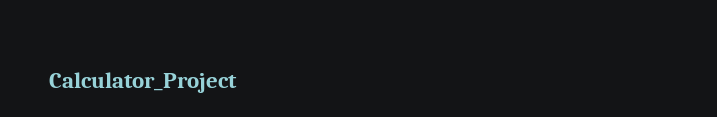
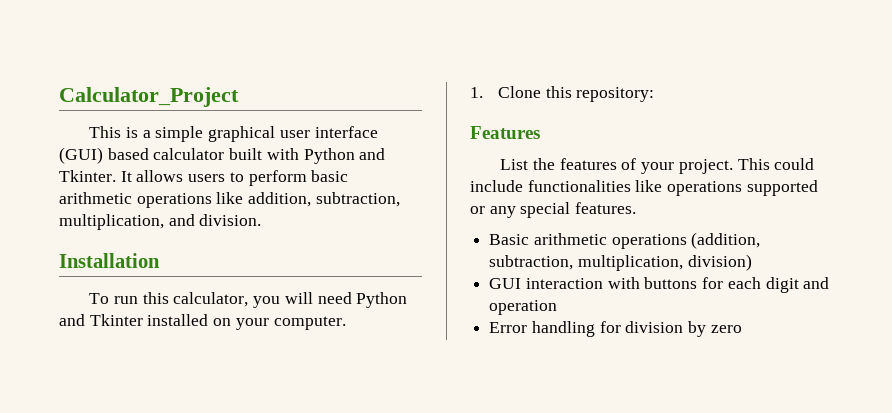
(237, 82) none -> [89,126,378,142] [59,147,386,164] [59,170,349,186] [59,192,400,208] [59,214,262,230] [59,253,160,268] [89,292,408,308] [59,314,346,330] [470,86,655,102] [470,126,540,139] [500,158,815,174] [470,180,818,196] [470,202,637,218] [489,232,761,249] [489,254,752,271] [489,277,830,293] [489,300,558,315] [489,321,742,337] // This is a simple graphical user interface (GUI) based calculator built with Python and Tkinter. It allows users to perform basic arithmetic operations like addition, subtraction, multiplication, and division. // Installation // To run this calculator, you will need Python and Tkinter installed on your computer. // 1. Clone this repository: // Features // List the features of your project. This could include functionalities like operations supported or any special features. // Basic arithmetic operations (addition, subtraction, multiplication, division) // GUI interaction with buttons for each digit and operation // Error handling for division by zero

